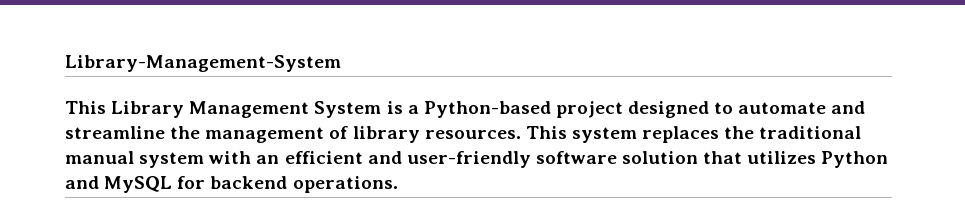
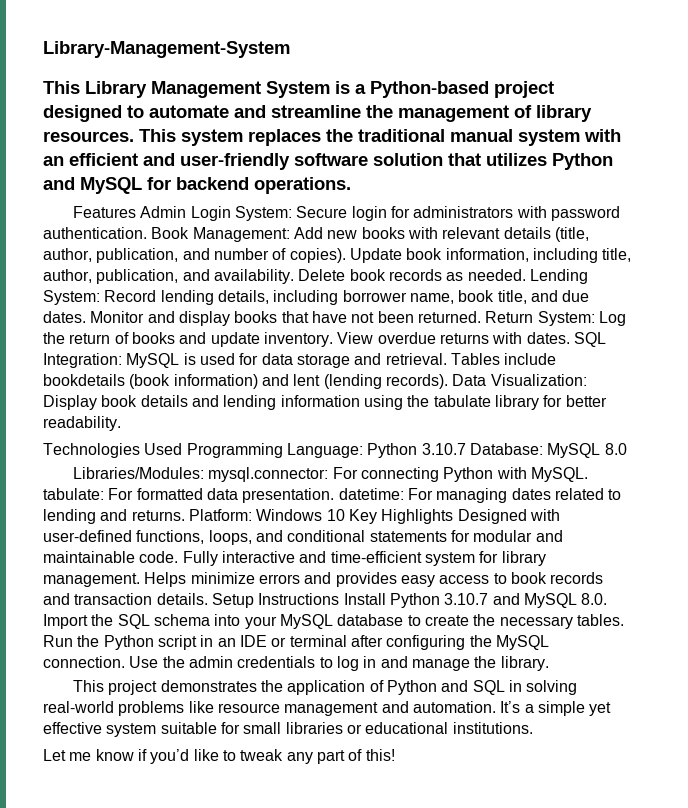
(398, 184) none -> [73,206,621,221] [43,227,589,242] [43,248,632,263] [43,269,588,284] [43,290,590,305] [43,311,626,326] [43,332,606,347] [43,353,557,368] [43,374,587,389] [43,395,607,410] [43,416,121,431] [43,443,627,458] [73,467,589,482] [43,488,622,503] [43,509,560,524] [43,530,563,545] [43,551,546,566] [43,572,604,587] [43,593,608,608] [43,614,624,629] [43,635,549,650] [43,656,549,671] [73,680,578,695] [43,701,612,716] [43,722,533,737] [43,749,395,764] // Features Admin Login System: Secure login for administrators with password authentication. Book Management: Add new books with relevant details (title, author, publication, and number of copies). Update book information, including title, author, publication, and availability. Delete book records as needed. Lending System: Record lending details, including borrower name, book title, and due dates. Monitor and display books that have not been returned. Return System: Log the return of books and update inventory. View overdue returns with dates. SQL Integration: MySQL is used for data storage and retrieval. Tables include bookdetails (book information) and lent (lending records). Data Visualization: Display book details and lending information using the tabulate library for better readability. // Technologies Used Programming Language: Python 3.10.7 Database: MySQL 8.0 // Libraries/Modules: mysql.connector: For connecting Python with MySQL. tabulate: For formatted data presentation. datetime: For managing dates related to lending and returns. Platform: Windows 10 Key Highlights Designed with user-defined functions, loops, and conditional statements for modular and maintainable code. Fully interactive and time-efficient system for library management. Helps minimize errors and provides easy access to book records and transaction details. Setup Instructions Install Python 3.10.7 and MySQL 8.0. Import the SQL schema into your MySQL database to create the necessary tables. Run the Python script in an IDE or terminal after configuring the MySQL connection. Use the admin credentials to log in and manage the library. // This project demonstrates the application of Python and SQL in solving real-world problems like resource management and automation. It’s a simple yet effective system suitable for small libraries or educational institutions. // Let me know if you’d like to tweak any part of this!

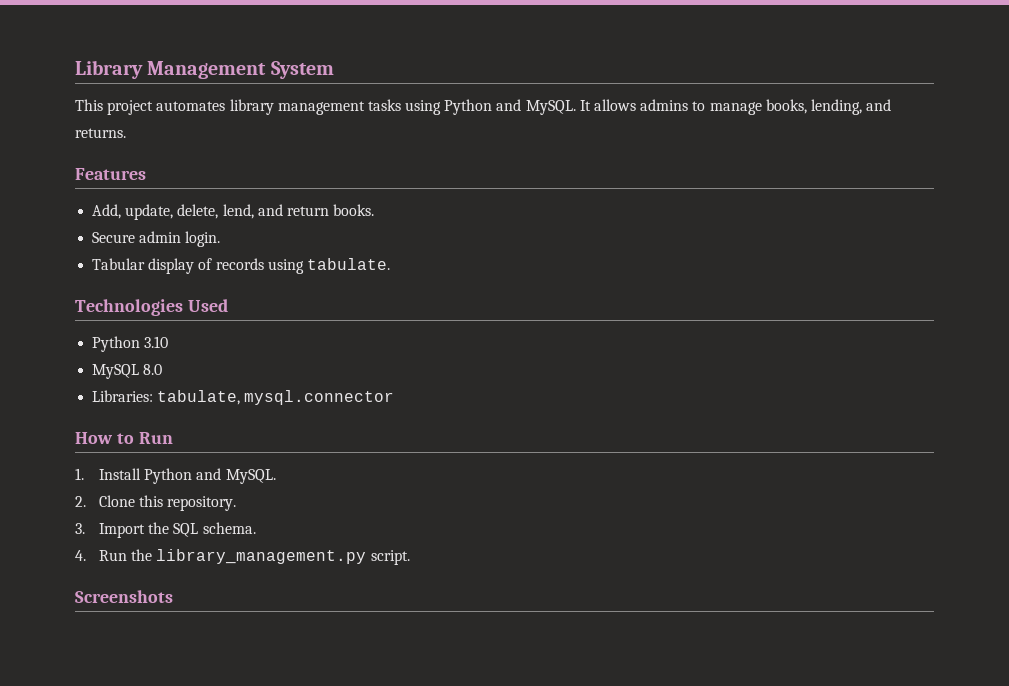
[43,41,290,58] [43,81,80,94] Library-Management-System // This -> (75, 69) none
[335,81,554,98] [43,105,592,122] [43,129,621,146] [43,153,613,170] [43,177,351,194] [73,206,621,221] [43,227,589,242] [43,248,632,263] [43,269,588,284] [43,290,590,305] [43,311,626,326] [43,332,606,347] [43,353,557,368] [43,374,587,389] [43,395,607,410] [43,416,121,431] [43,443,627,458] [73,467,589,482] [43,488,622,503] [43,509,560,524] [43,530,563,545] [43,551,546,566] [43,572,604,587] [43,593,608,608] [43,614,624,629] [43,635,549,650] [43,656,549,671] [73,680,578,695] [43,701,612,716] [43,722,533,737] [43,749,395,764] is a Python-based project designed to automate and streamline the management of library resources. This system replaces the traditional manual system with an efficient and user-friendly software solution that utilizes Python and MySQL for backend operations. // Features Admin Login System: Secure login for administrators with password authentication. Book Management: Add new books with relevant details (title, author, publication, and number of copies). Update book information, including title, author, publication, and availability. Delete book records as needed. Lending System: Record lending details, including borrower name, book title, and due dates. Monitor and display books that have not been returned. Return System: Log the return of books and update inventory. View overdue returns with dates. SQL Integration: MySQL is used for data storage and retrieval. Tables include bookdetails (book information) and lent (lending records). Data Visualization: Display book details and lending information using the tabulate library for better readability. // Technologies Used Programming Language: Python 3.10.7 Database: MySQL 8.0 // Libraries/Modules: mysql.connector: For connecting Python with MySQL. tabulate: For formatted data presentation. datetime: For managing dates related to lending and returns. Platform: Windows 10 Key Highlights Designed with user-defined functions, loops, and conditional statements for modular and maintainable code. Fully interactive and time-efficient system for library management. Helps minimize errors and provides easy access to book records and transaction details. Setup Instructions Install Python 3.10.7 and MySQL 8.0. Import the SQL schema into your MySQL database to create the necessary tables. Run the Python script in an IDE or terminal after configuring the MySQL connection. Use the admin credentials to log in and manage the library. // This project demonstrates the application of Python and SQL in solving real-world problems like resource management and automation. It’s a simple yet effective system suitable for small libraries or educational institutions. // Let me know if you’d like to tweak any part of this! -> [75,99,892,115] [75,128,126,138] [75,168,146,180] [92,204,375,220] [92,231,221,247] [92,258,390,274] [75,299,228,316] [92,336,169,352] [92,364,163,379] [92,390,395,405] [75,432,173,444] [75,468,276,484] [75,495,237,511] [75,522,256,538] [75,549,410,565] [75,590,173,603] // This project automates library management tasks using Python and MySQL. It allows admins to manage books, lending, and returns. // Features // Add, update, delete, lend, and return books. // Secure admin login. // Tabular display of records using tabulate. // Technologies Used // Python 3.10 // MySQL 8.0 // Libraries: tabulate, mysql.connector // How to Run // 1. Install Python and MySQL. // 2. Clone this repository. // 3. Import the SQL schema. // 4. Run the library_management.py script. // Screenshots

